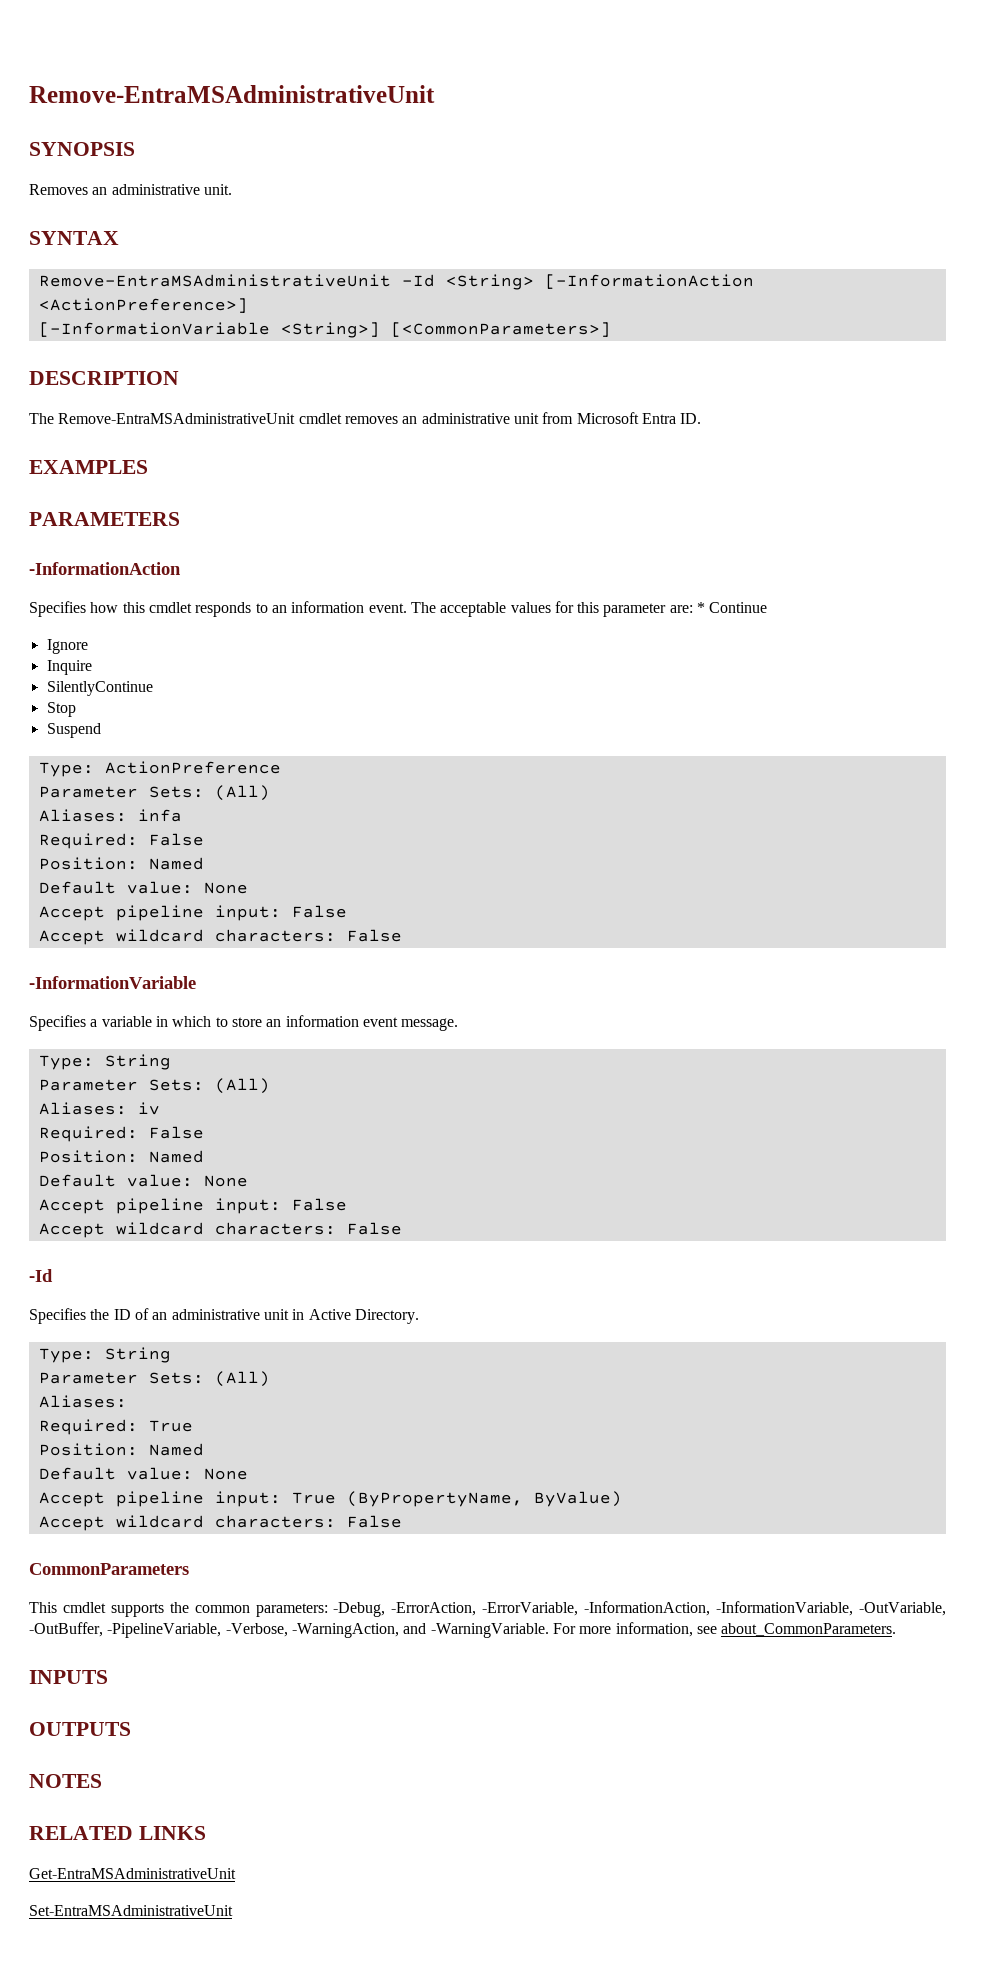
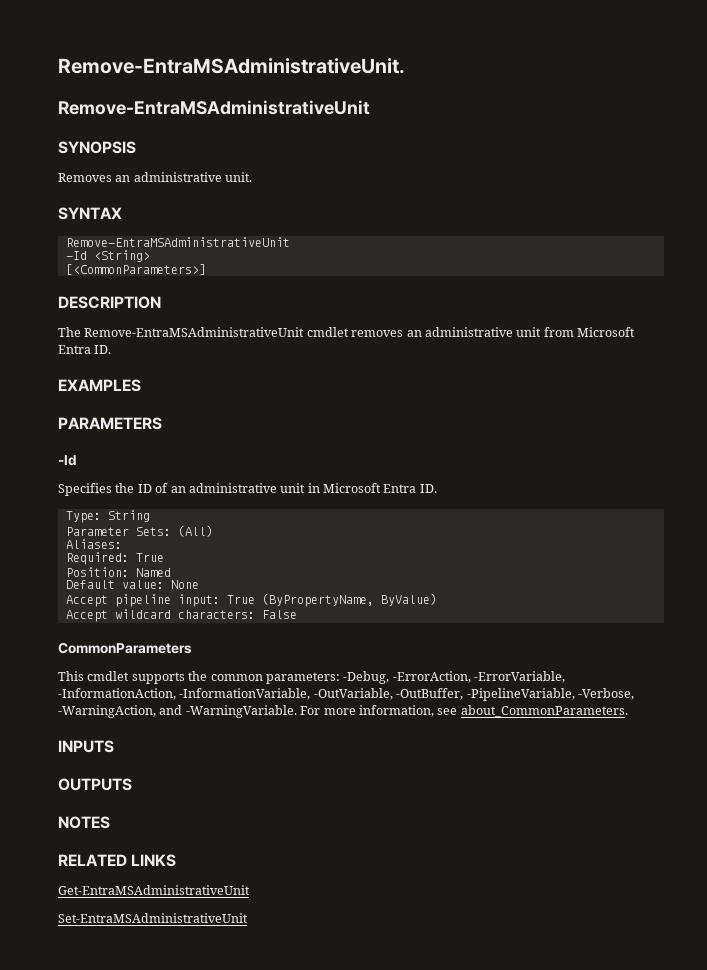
(29, 94) none -> [58,58,405,74] Remove-EntraMSAdministrativeUnit. //
(391, 280) none -> (290, 242) //
[544,274,754,289] [38,298,248,313] [38,322,380,338] [-InformationAction <ActionPreference>] // [-InformationVariable <String>] -> (150, 256) //
[29,562,181,575] [29,601,768,617] [46,639,88,654] [46,660,92,675] [46,681,153,696] [46,702,76,717] [46,723,101,738] [38,761,281,777] [38,785,270,801] [38,809,182,822] [38,833,204,849] [38,857,204,870] [38,881,248,894] [38,905,347,921] [38,929,402,945] [29,976,196,989] [29,1015,459,1031] [38,1054,171,1070] [38,1078,270,1094] [38,1102,160,1115] [38,1126,204,1142] [38,1150,204,1163] [38,1174,248,1187] [38,1198,347,1214] [38,1222,402,1238] // -InformationAction // Specifies how this cmdlet responds to an information event. The acceptable values for this parameter are: * Continue // Ignore // Inquire // SilentlyContinue // Stop // Suspend // Type: ActionPreference // Parameter Sets: (All) // Aliases: infa // Required: False // Position: Named // Default value: None // Accept pipeline input: False // Accept wildcard characters: False // -InformationVariable // Specifies a variable in which to store an information event message. // Type: String // Parameter Sets: (All) // Aliases: iv // Required: False // Position: Named // Default value: None // Accept pipeline input: False // Accept wildcard characters: False -> (162, 423) none
[308,1309,419,1324] Active Directory. -> [323,483,437,493] Microsoft Entra ID.

